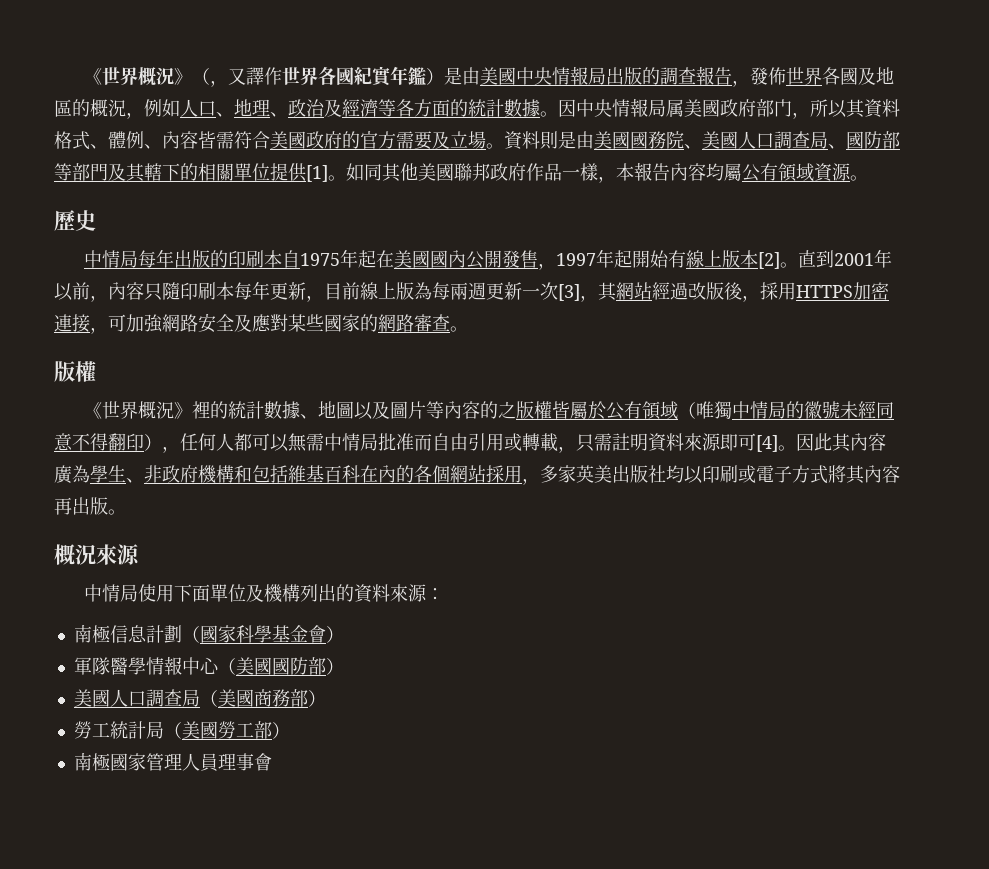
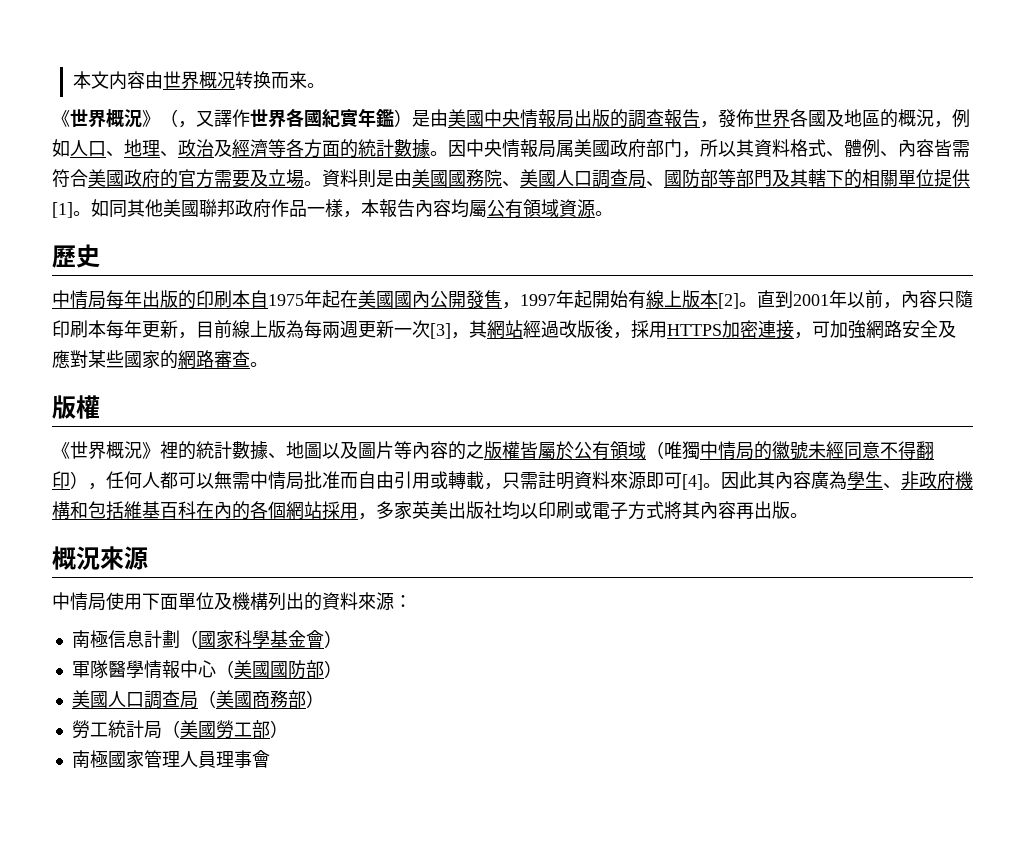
(84, 76) none -> [72,71,325,90] 本文内容由世界概况转换而来。 //

